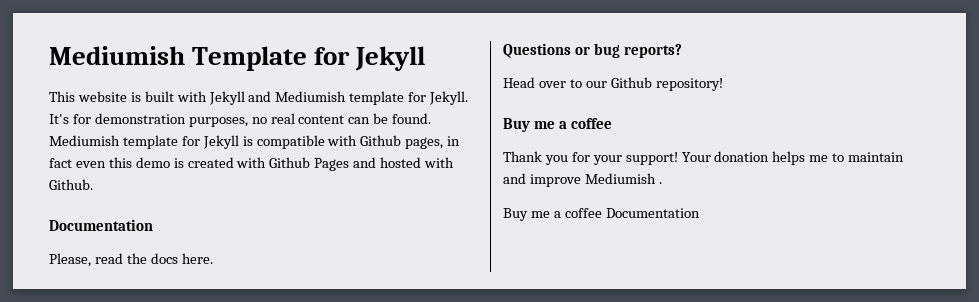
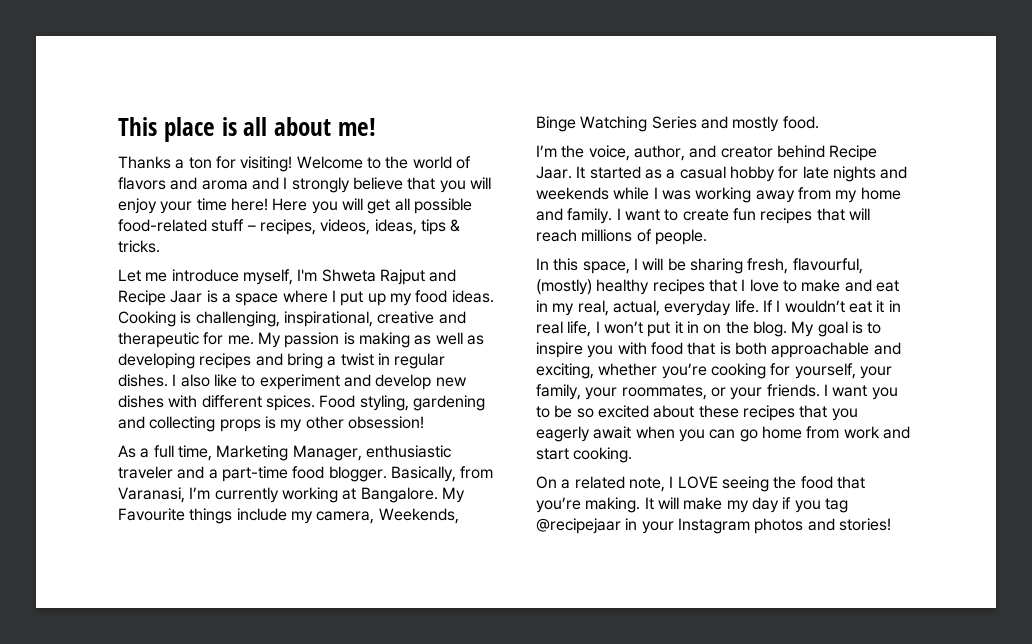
[49,46,426,71] [49,91,469,105] [49,113,432,127] [49,135,461,149] [49,157,455,171] [49,179,93,190] [49,219,153,231] [49,253,213,267] [503,43,682,58] [503,77,723,91] [503,118,612,132] [503,151,905,165] [503,173,662,187] [503,208,700,221] Mediumish Template for Jekyll // This website is built with Jekyll and Mediumish template for Jekyll. It's for demonstration purposes, no real content can be found. Mediumish template for Jekyll is compatible with Github pages, in fact even this demo is created with Github Pages and hosted with Github. // Documentation // Please, read the docs here. // Questions or bug reports? // Head over to our Github repository! // Buy me a coffee // Thank you for your support! Your donation helps me to maintain and improve Mediumish . // Buy me a coffee Documentation -> [118,117,376,142] [118,156,471,172] [118,177,491,193] [118,198,472,214] [118,219,461,235] [118,240,160,253] [118,269,457,285] [118,290,494,306] [118,311,466,327] [118,332,484,348] [118,353,446,369] [118,374,467,390] [118,395,485,411] [118,416,424,432] [118,445,451,461] [118,466,494,482] [118,487,465,503] [118,508,459,524] [536,116,819,132] [536,145,878,161] [536,166,908,182] [536,187,901,203] [536,208,870,224] [536,229,707,245] [536,258,863,274] [536,279,899,295] [536,300,901,316] [536,321,882,337] [536,342,901,358] [536,363,892,379] [536,384,898,400] [536,405,858,421] [536,426,910,442] [536,447,633,463] [536,476,865,492] [536,497,848,513] [536,518,891,534] This place is all about me! // Thanks a ton for visiting! Welcome to the world of flavors and aroma and I strongly believe that you will enjoy your time here! Here you will get all possible food-related stuff – recipes, videos, ideas, tips & tricks. // Let me introduce myself, I'm Shweta Rajput and Recipe Jaar is a space where I put up my food ideas. Cooking is challenging, inspirational, creative and therapeutic for me. My passion is making as well as developing recipes and bring a twist in regular dishes. I also like to experiment and develop new dishes with different spices. Food styling, gardening and collecting props is my other obsession! // As a full time, Marketing Manager, enthusiastic traveler and a part-time food blogger. Basically, from Varanasi, I’m currently working at Bangalore. My Favourite things include my camera, Weekends, Binge Watching Series and mostly food. // I’m the voice, author, and creator behind Recipe Jaar. It started as a casual hobby for late nights and weekends while I was working away from my home and family. I want to create fun recipes that will reach millions of people. // In this space, I will be sharing fresh, flavourful, (mostly) healthy recipes that I love to make and eat in my real, actual, everyday life. If I wouldn’t eat it in real life, I won’t put it in on the blog. My goal is to inspire you with food that is both approachable and exciting, whether you’re cooking for yourself, your family, your roommates, or your friends. I want you to be so excited about these recipes that you eagerly await when you can go home from work and start cooking. // On a related note, I LOVE seeing the food that you’re making. It will make my day if you tag @recipejaar in your Instagram photos and stories!

